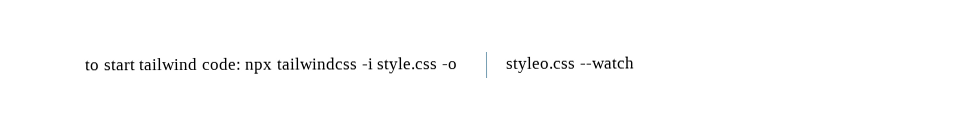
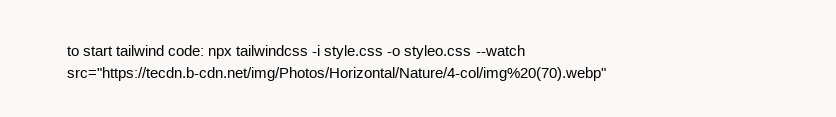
(635, 62) none -> [67,67,606,81] src="https://tecdn.b-cdn.net/img/Photos/Horizontal/Nature/4-col/img%20(70).webp"

